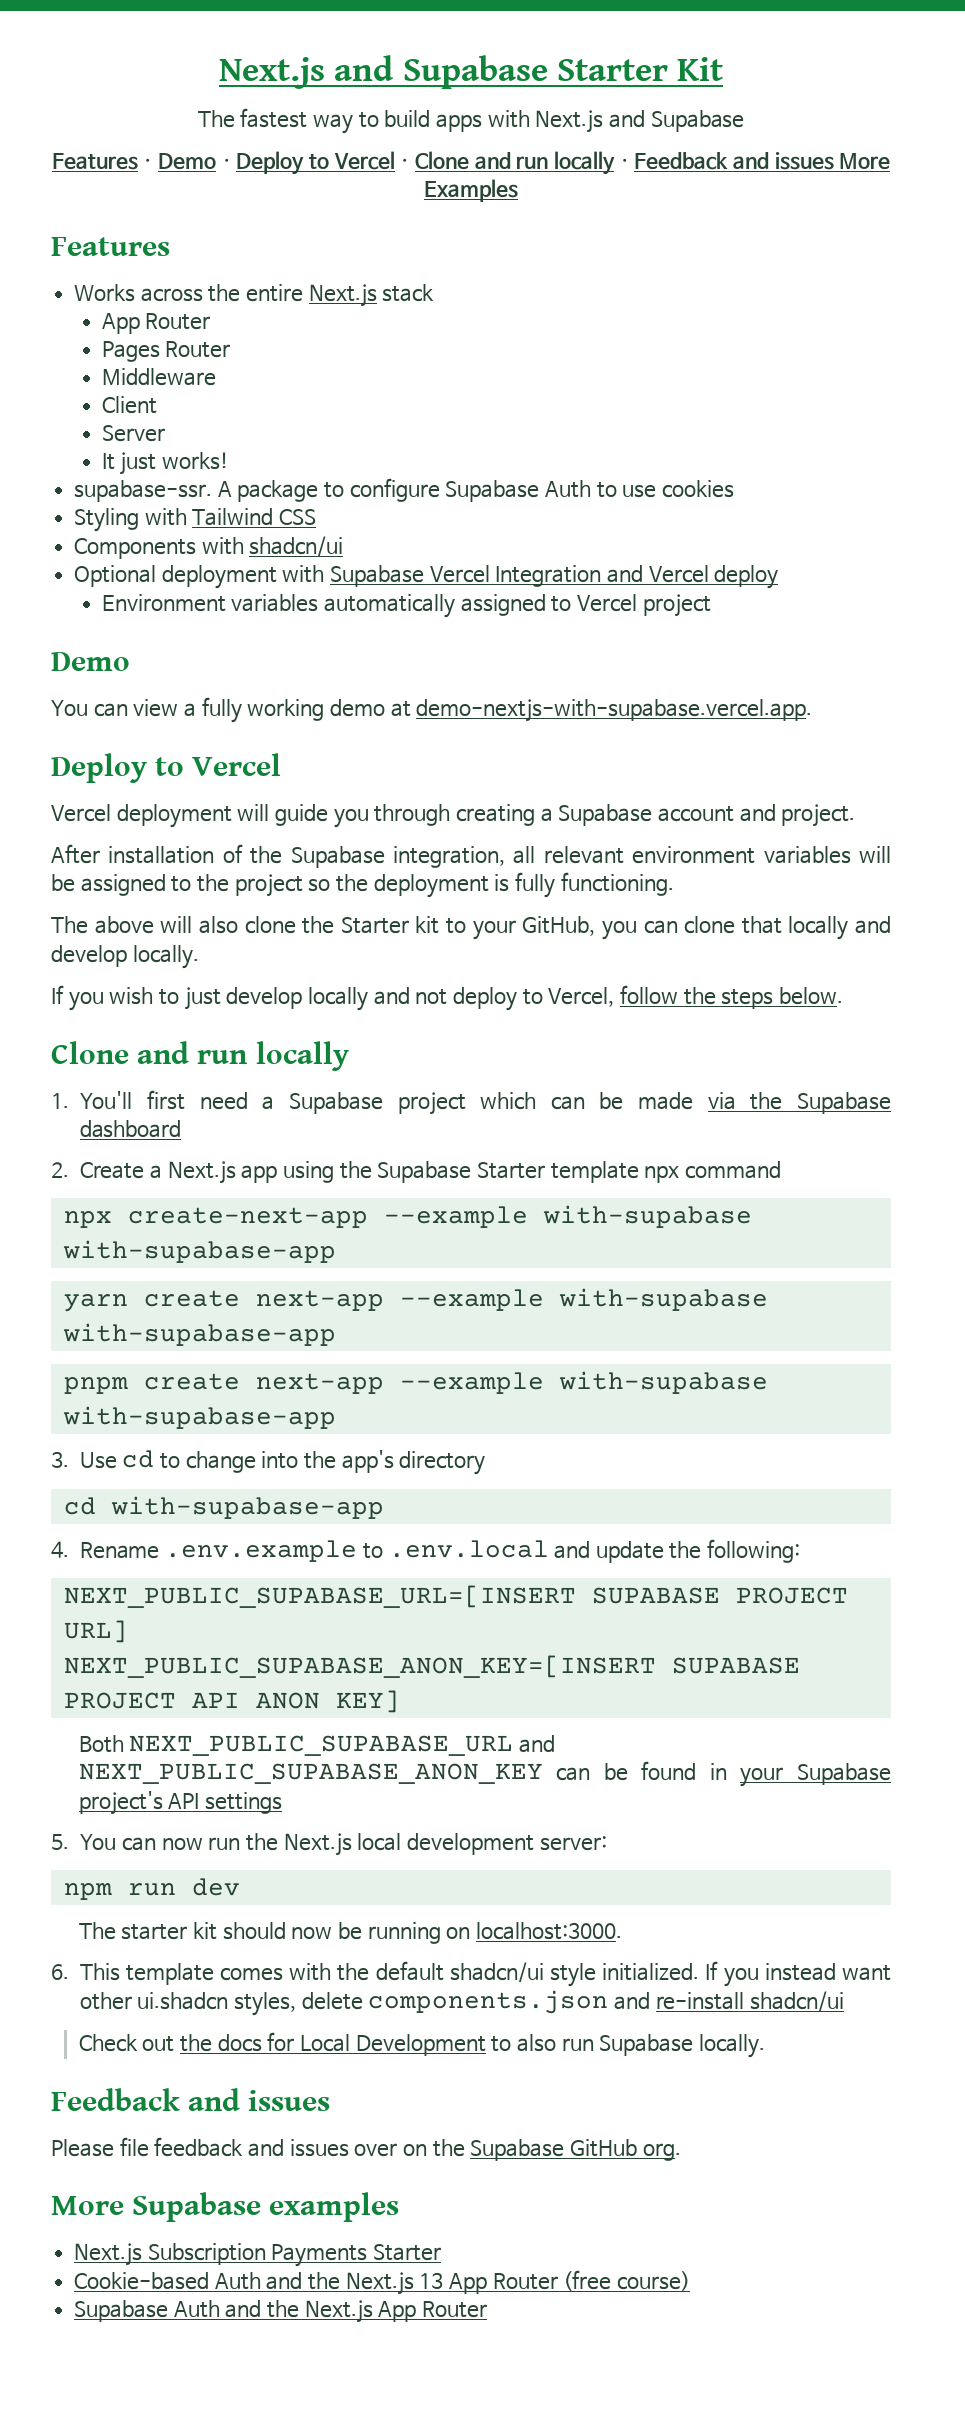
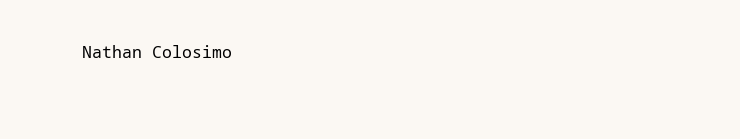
[218,55,724,89] [197,108,745,134] [51,151,891,175] [424,179,519,202] [51,237,170,256] [74,284,435,307] [101,313,211,334] [101,341,231,362] [101,368,216,386] [101,396,157,414] [101,425,165,442] [101,452,230,475] [74,478,735,502] [74,508,317,532] [74,536,344,559] [74,565,779,589] [101,594,711,618] [51,652,130,671] [51,697,813,723] [51,753,282,783] [51,804,856,828] [51,844,891,868] [51,872,674,898] [51,916,892,940] [51,945,199,969] [51,985,843,1011] [51,1041,349,1071] [51,1090,892,1115] [79,1120,182,1138] [51,1161,782,1184] [63,1205,752,1228] [62,1240,336,1263] [63,1288,768,1312] [62,1323,336,1346] [63,1371,768,1394] [62,1406,336,1429] [51,1450,486,1475] [63,1496,384,1519] [51,1539,801,1563] [63,1585,848,1608] [63,1620,128,1643] [63,1655,800,1678] [63,1690,400,1713] [78,1735,555,1756] [78,1761,892,1787] [78,1791,282,1815] [51,1833,607,1856] [63,1878,240,1900] [78,1922,623,1944] [51,1961,892,1987] [79,1990,845,2016] [78,2032,766,2058] [51,2088,331,2111] [51,2137,681,2161] [51,2192,400,2222] [74,2243,442,2267] [74,2270,691,2295] [74,2300,488,2323] Next.js and Supabase Starter Kit // The fastest way to build apps with Next.js and Supabase // Features · Demo · Deploy to Vercel · Clone and run locally · Feedback and issues More Examples // Features // Works across the entire Next.js stack // App Router // Pages Router // Middleware // Client // Server // It just works! // supabase-ssr. A package to configure Supabase Auth to use cookies // Styling with Tailwind CSS // Components with shadcn/ui // Optional deployment with Supabase Vercel Integration and Vercel deploy // Environment variables automatically assigned to Vercel project // Demo // You can view a fully working demo at demo-nextjs-with-supabase.vercel.app. // Deploy to Vercel // Vercel deployment will guide you through creating a Supabase account and project. // After installation of the Supabase integration, all relevant environment variables will be assigned to the project so the deployment is fully functioning. // The above will also clone the Starter kit to your GitHub, you can clone that locally and develop locally. // If you wish to just develop locally and not deploy to Vercel, follow the steps below. // Clone and run locally // 1. You'll first need a Supabase project which can be made via the Supabase dashboard // 2. Create a Next.js app using the Supabase Starter template npx command // npx create-next-app --example with-supabase with-supabase-app // yarn create next-app --example with-supabase with-supabase-app // pnpm create next-app --example with-supabase with-supabase-app // 3. Use cd to change into the app's directory // cd with-supabase-app // 4. Rename .env.example to .env.local and update the following: // NEXT_PUBLIC_SUPABASE_URL=[INSERT SUPABASE PROJECT URL] // NEXT_PUBLIC_SUPABASE_ANON_KEY=[INSERT SUPABASE PROJECT API ANON KEY] // Both NEXT_PUBLIC_SUPABASE_URL and NEXT_PUBLIC_SUPABASE_ANON_KEY can be found in your Supabase project's API settings // 5. You can now run the Next.js local development server: // npm run dev // The starter kit should now be running on localhost:3000. // 6. This template comes with the default shadcn/ui style initialized. If you instead want other ui.shadcn styles, delete components.json and re-install shadcn/ui // Check out the docs for Local Development to also run Supabase locally. // Feedback and issues // Please file feedback and issues over on the Supabase GitHub org. // More Supabase examples // Next.js Subscription Payments Starter // Cookie-based Auth and the Next.js 13 App Router (free course) // Supabase Auth and the Next.js App Router -> [82,45,232,58] Nathan Colosimo

